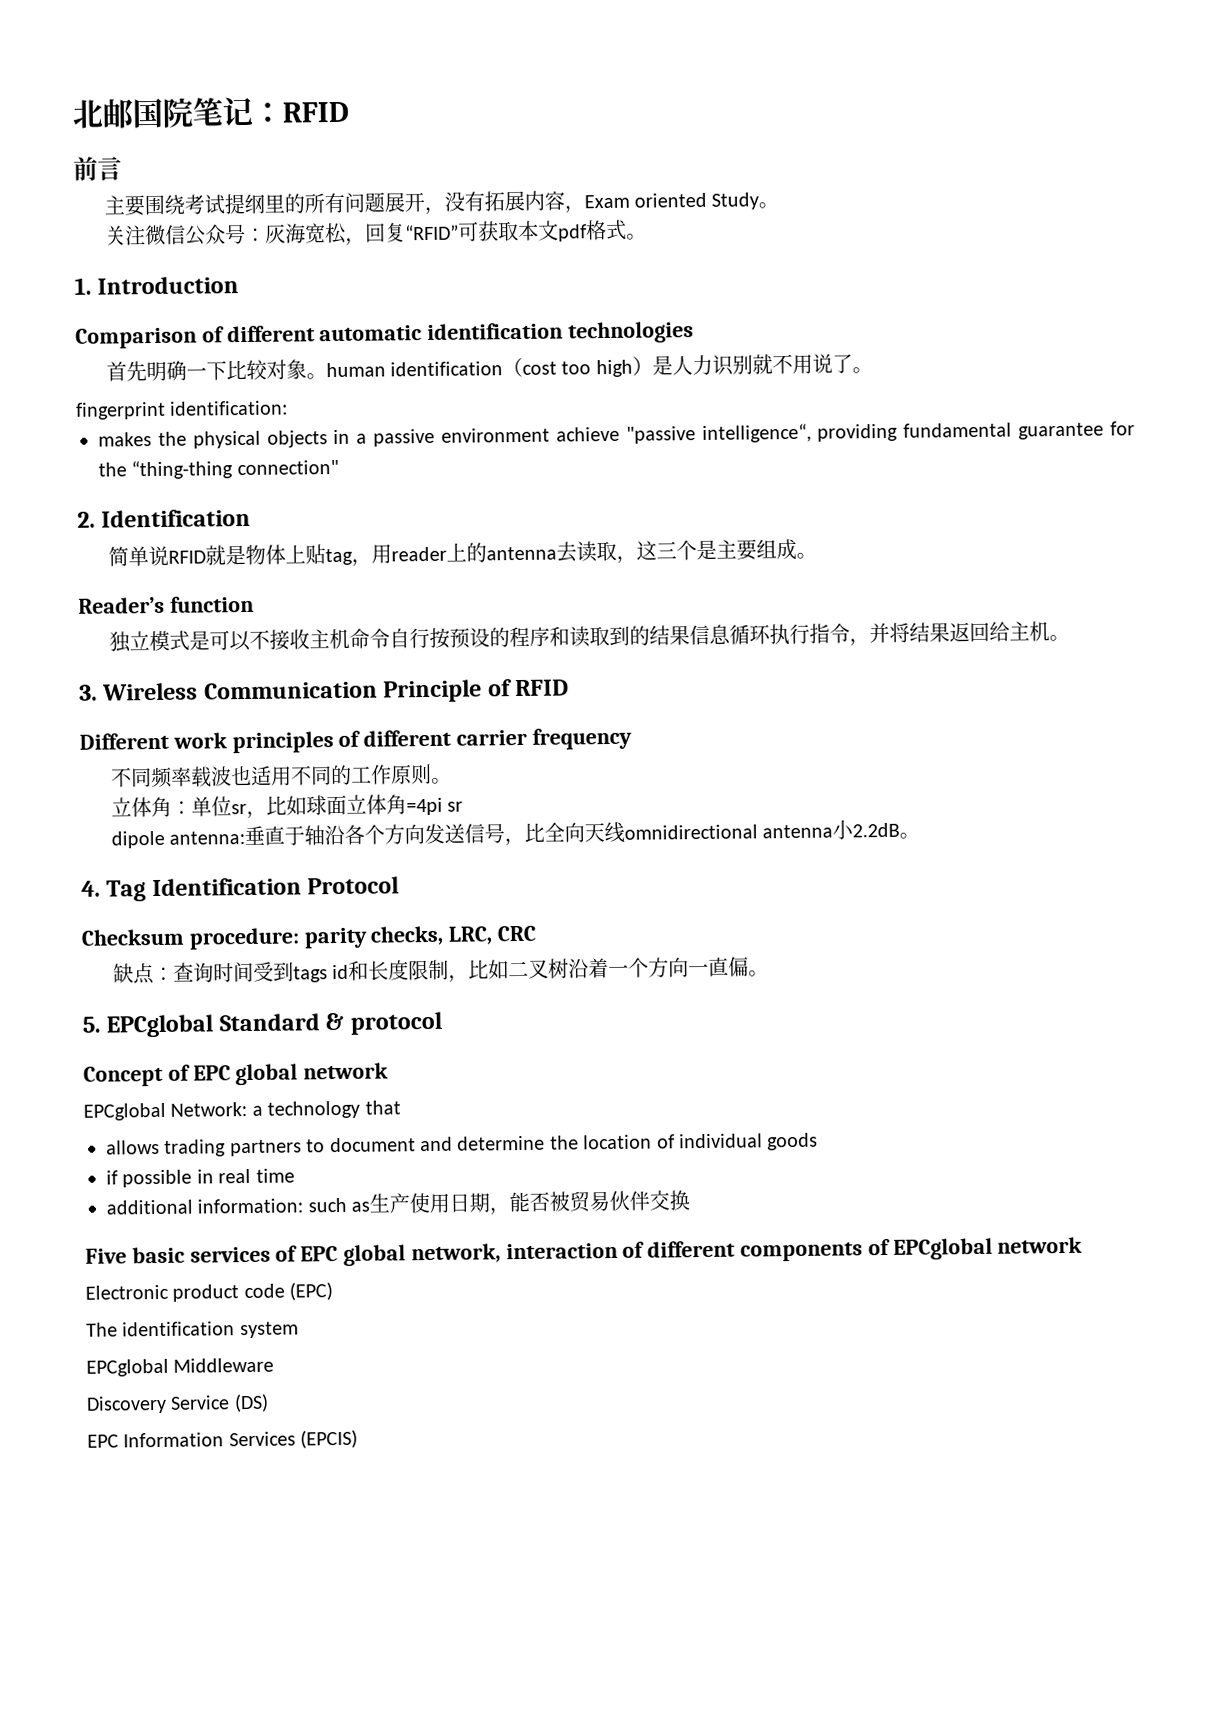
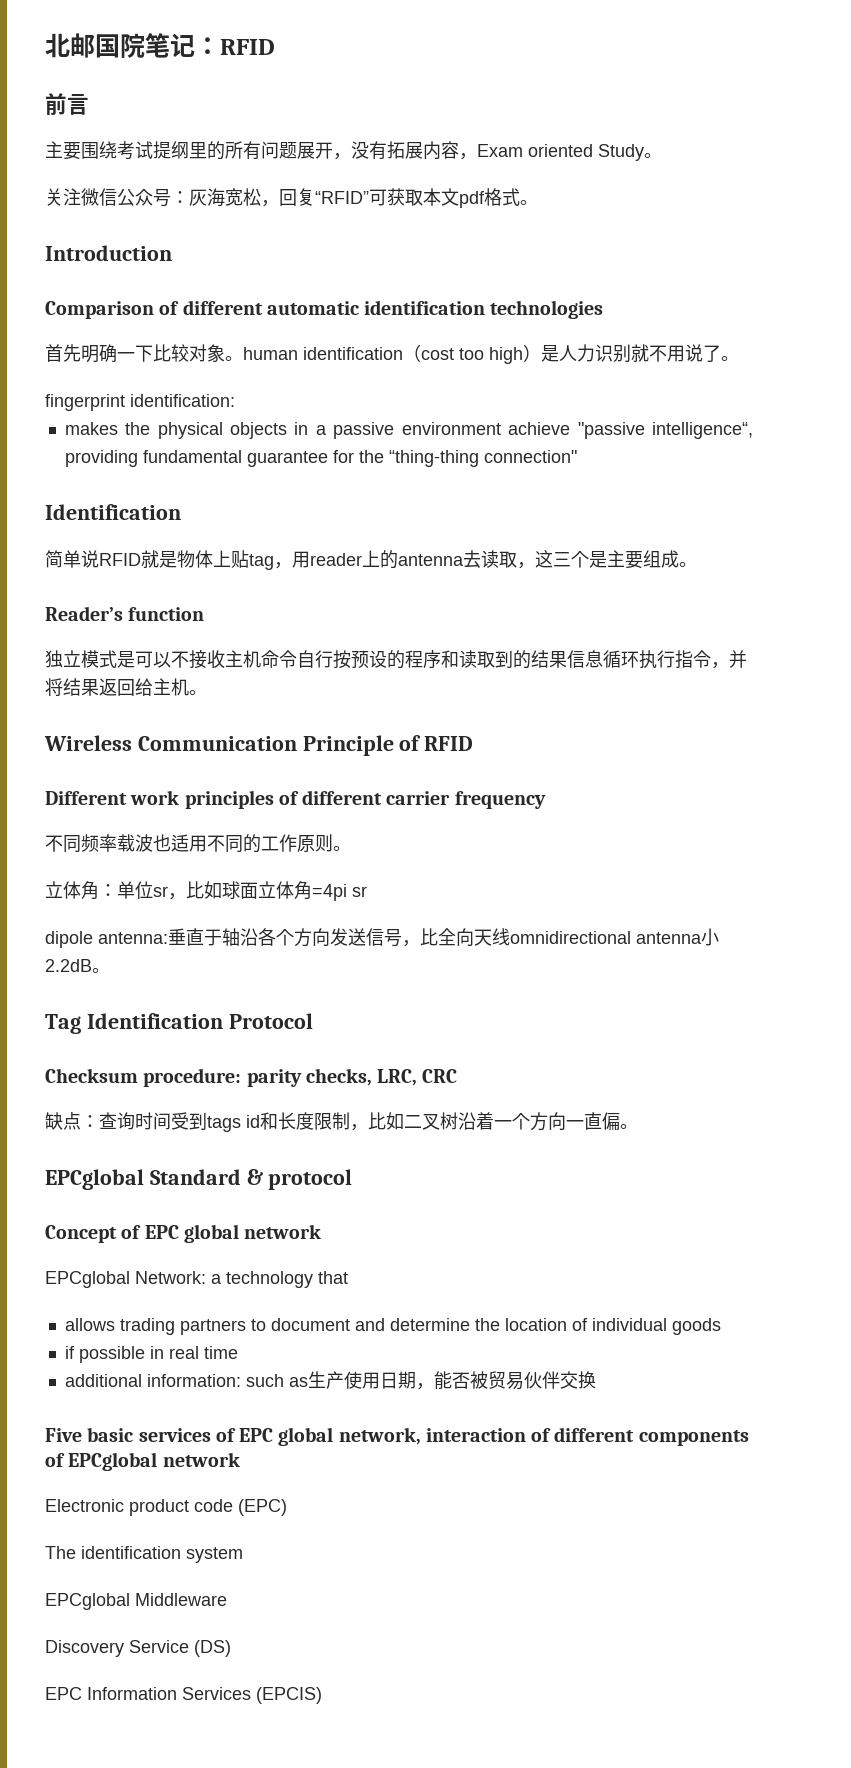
[74,277,92,295] 1. -> (538, 202) none
[77,511,96,528] 2. -> (577, 456) none
[79,684,98,701] 3. -> (207, 692) none
[81,880,101,897] 4. -> (110, 970) none
[82,1016,101,1033] 5. -> (638, 1126) none

